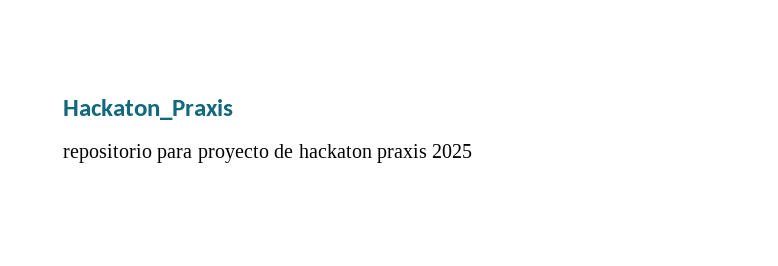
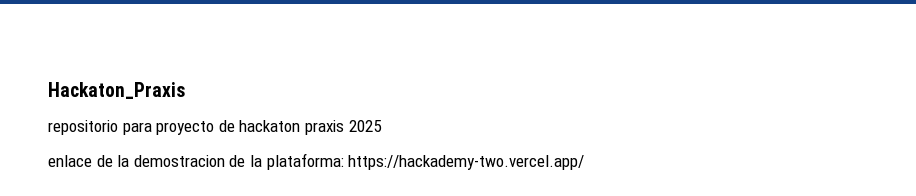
(473, 151) none -> [48,153,585,170] // enlace de la demostracion de la plataforma: https://hackademy-two.vercel.app/

